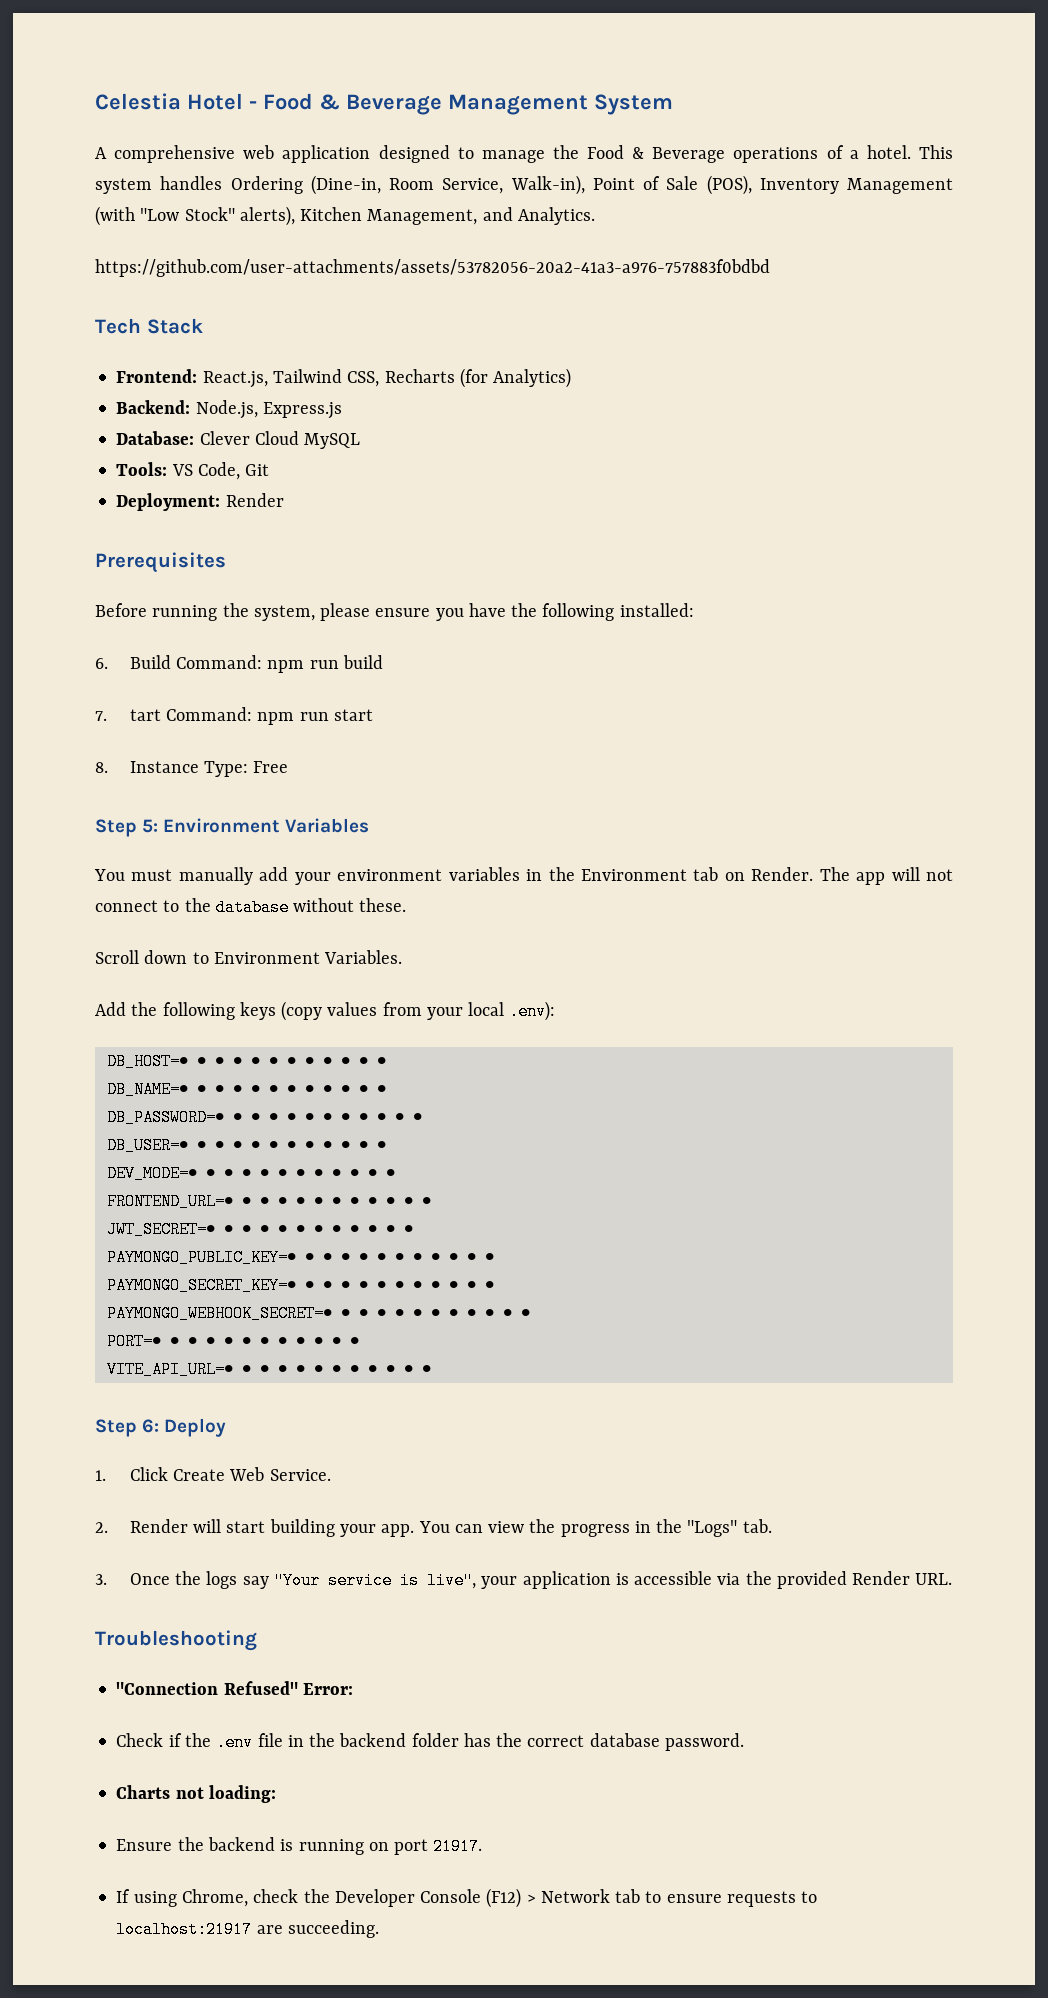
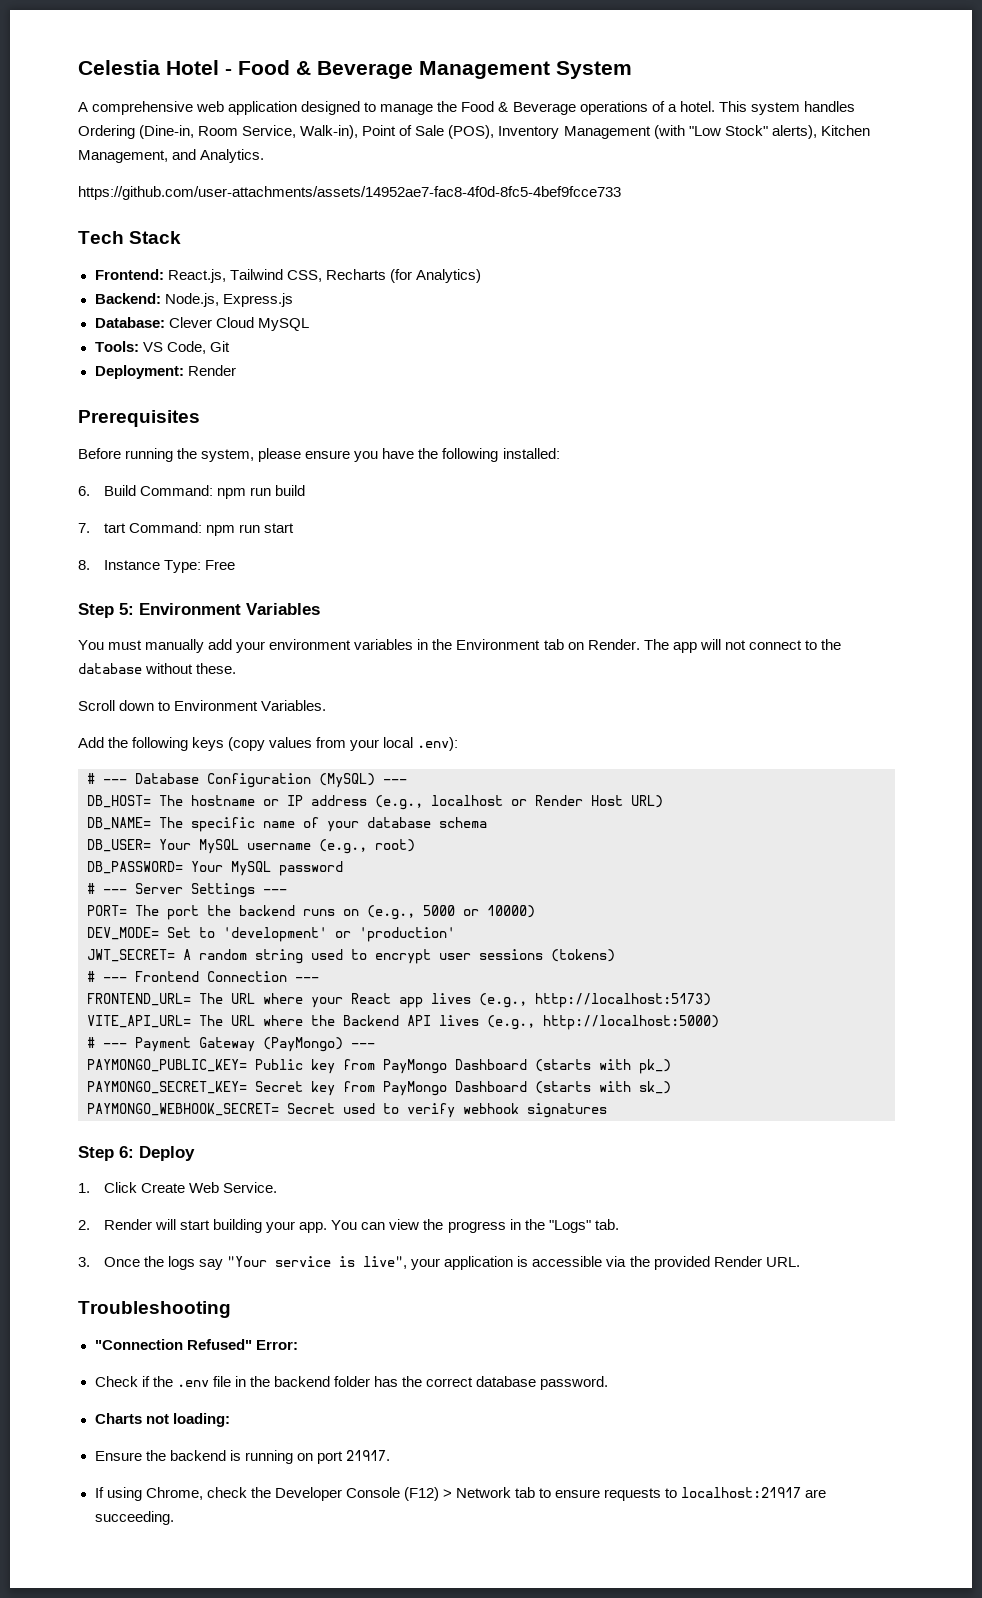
[95,259,770,277] https://github.com/user-attachments/assets/53782056-20a2-41a3-a976-757883f0bdbd -> [78,186,621,200] https://github.com/user-attachments/assets/14952ae7-fac8-4f0d-8fc5-4bef9fcce733
[106,1053,386,1070] [106,1081,386,1098] [106,1109,422,1126] [106,1137,386,1154] [106,1165,395,1182] [106,1193,431,1210] [106,1221,413,1238] [106,1249,494,1266] [106,1277,494,1294] [106,1305,530,1322] [106,1333,359,1350] [106,1361,431,1378] DB_HOST=• • • • • • • • • • • • // DB_NAME=• • • • • • • • • • • • // DB_PASSWORD=• • • • • • • • • • • • // DB_USER=• • • • • • • • • • • • // DEV_MODE=• • • • • • • • • • • • // FRONTEND_URL=• • • • • • • • • • • • // JWT_SECRET=• • • • • • • • • • • • // PAYMONGO_PUBLIC_KEY=• • • • • • • • • • • • // PAYMONGO_SECRET_KEY=• • • • • • • • • • • • // PAYMONGO_WEBHOOK_SECRET=• • • • • • • • • • • • // PORT=• • • • • • • • • • • • // VITE_API_URL=• • • • • • • • • • • • -> [87,773,407,788] [87,795,663,810] [87,817,487,832] [87,839,415,854] [87,861,343,876] [87,883,287,898] [87,905,535,920] [87,927,455,942] [87,949,615,964] [87,971,319,982] [87,993,711,1008] [87,1015,719,1030] [87,1037,375,1052] [87,1059,671,1074] [87,1081,671,1096] [87,1103,607,1118] # --- Database Configuration (MySQL) --- // DB_HOST= The hostname or IP address (e.g., localhost or Render Host URL) // DB_NAME= The specific name of your database schema // DB_USER= Your MySQL username (e.g., root) // DB_PASSWORD= Your MySQL password // # --- Server Settings --- // PORT= The port the backend runs on (e.g., 5000 or 10000) // DEV_MODE= Set to 'development' or 'production' // JWT_SECRET= A random string used to encrypt user sessions (tokens) // # --- Frontend Connection --- // FRONTEND_URL= The URL where your React app lives (e.g., http://localhost:5173) // VITE_API_URL= The URL where the Backend API lives (e.g., http://localhost:5000) // # --- Payment Gateway (PayMongo) --- // PAYMONGO_PUBLIC_KEY= Public key from PayMongo Dashboard (starts with pk_) // PAYMONGO_SECRET_KEY= Secret key from PayMongo Dashboard (starts with sk_) // PAYMONGO_WEBHOOK_SECRET= Secret used to verify webhook signatures

